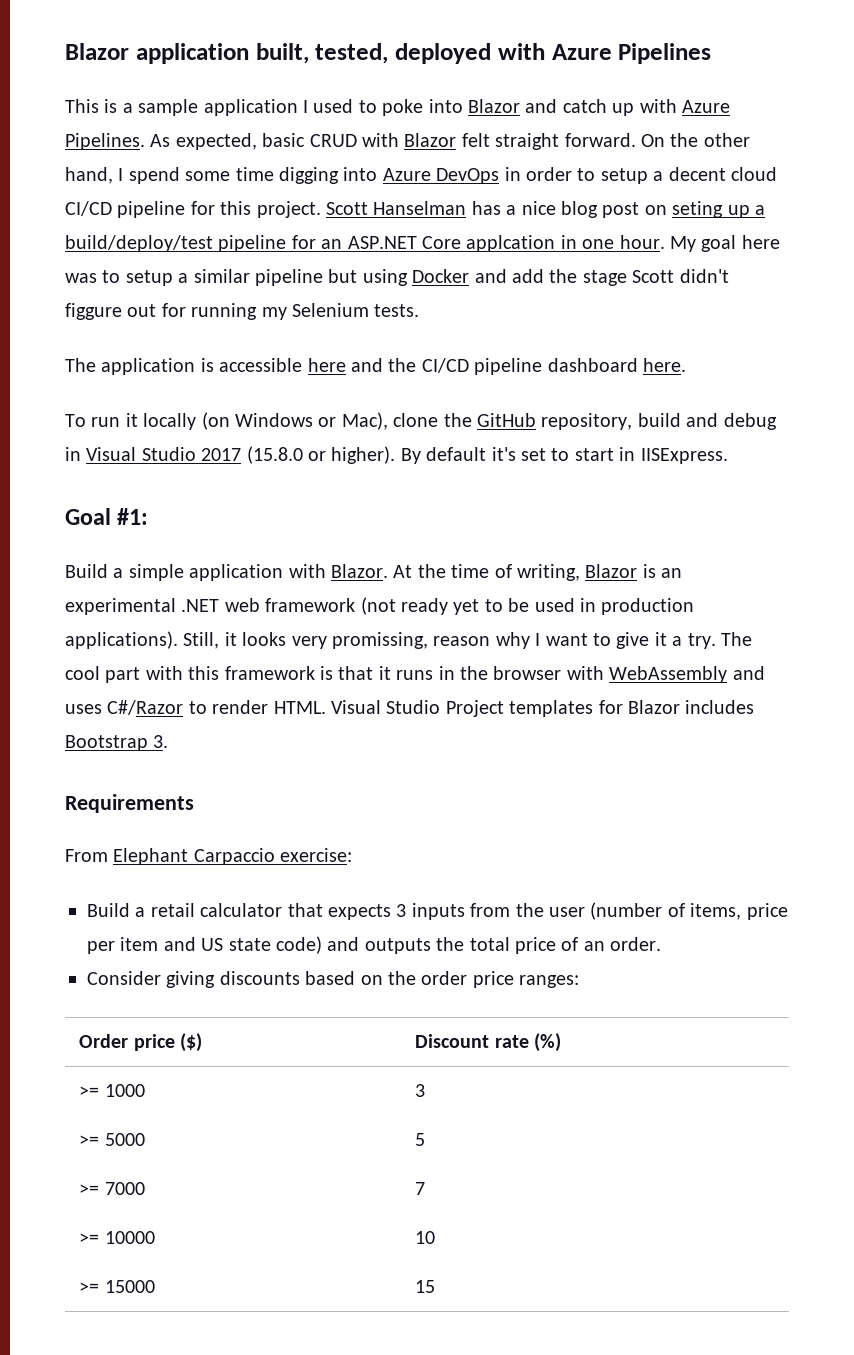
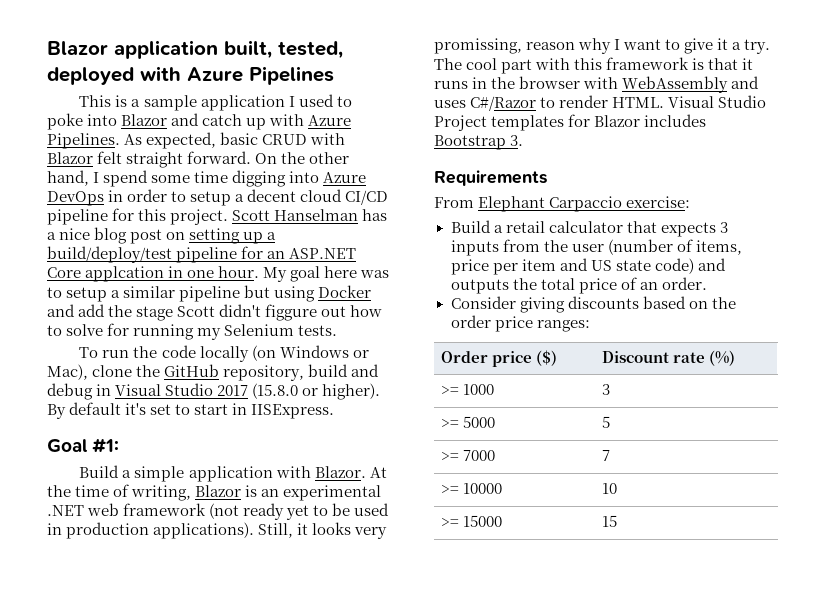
[672,201,724,218] seting -> [189,228,241,244] setting
(157, 310) none -> [350,305,383,317] [47,324,104,336] how to solve
[65,358,686,375] // The application is accessible here and the CI/CD pipeline dashboard here. -> (338, 330) none
[125,413,138,427] it -> [133,345,196,358] the code

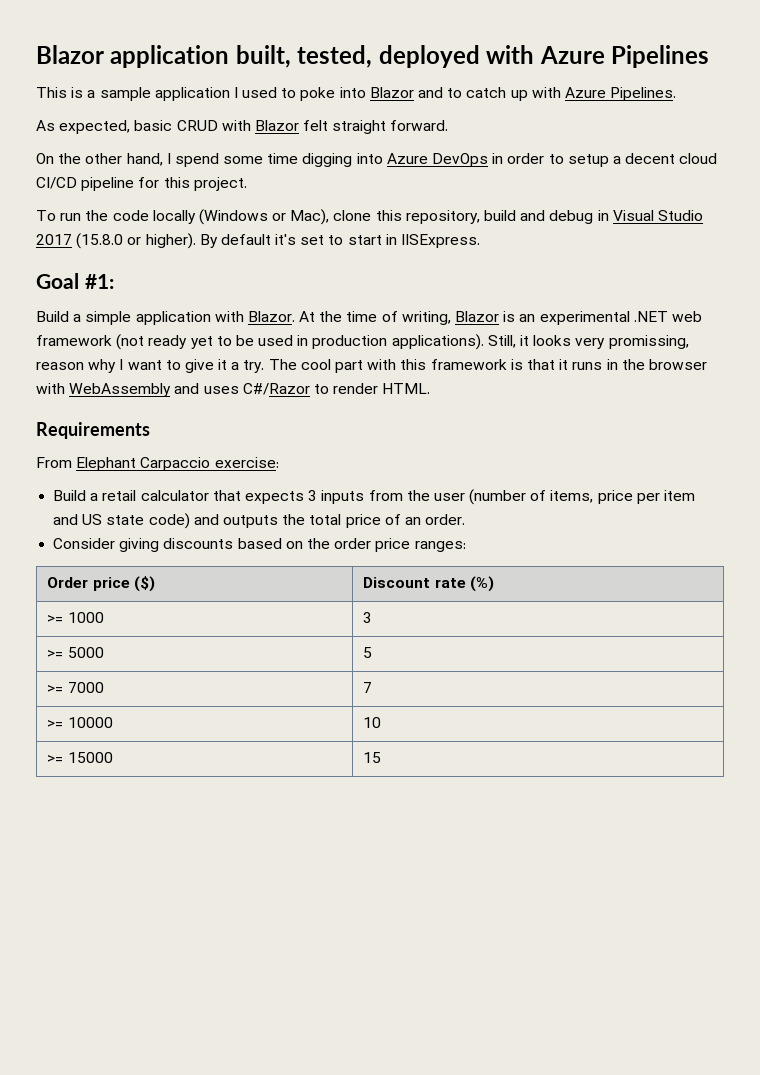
(200, 119) none -> [447,88,463,98] to
(120, 141) none -> (677, 94) //
(252, 157) none -> (449, 125) //
[232,209,388,221] [47,227,277,244] [47,246,357,263] [47,266,390,282] [47,285,372,302] [47,304,383,321] [47,323,338,340] Scott Hanselman has a nice blog post on setting up a build/deploy/test pipeline for an ASP.NET Core applcation in one hour. My goal here was to setup a similar pipeline but using Docker and add the stage Scott didn't figgure out how to solve for running my Selenium tests. -> (247, 184) none
[251,345,349,361] (on Windows -> [198,209,268,225] (Windows
[136,364,220,377] the GitHub -> [375,210,402,221] this
[668,95,767,108] [434,114,707,131] [434,135,524,150] Visual Studio Project templates for Blazor includes Bootstrap 3. -> (431, 388) none

